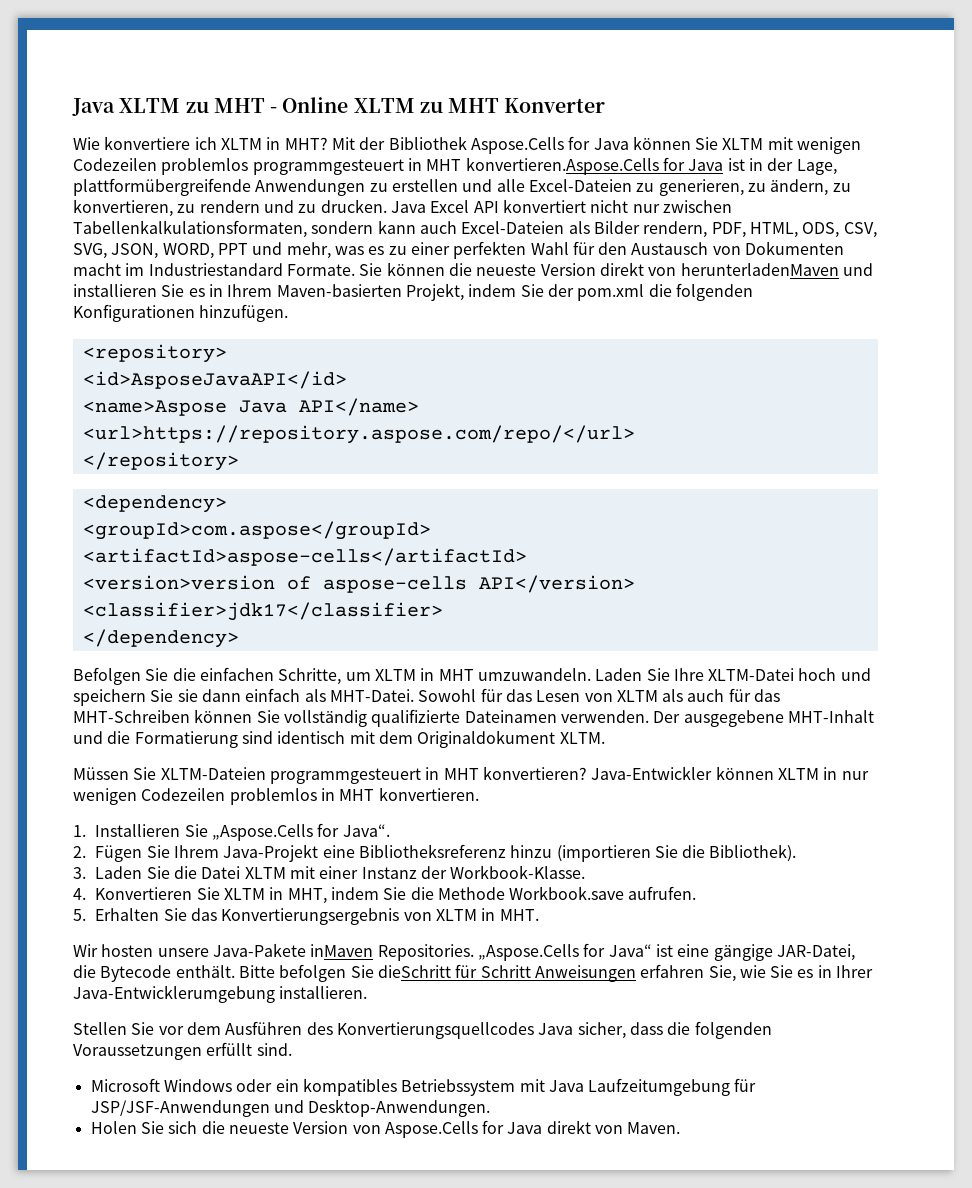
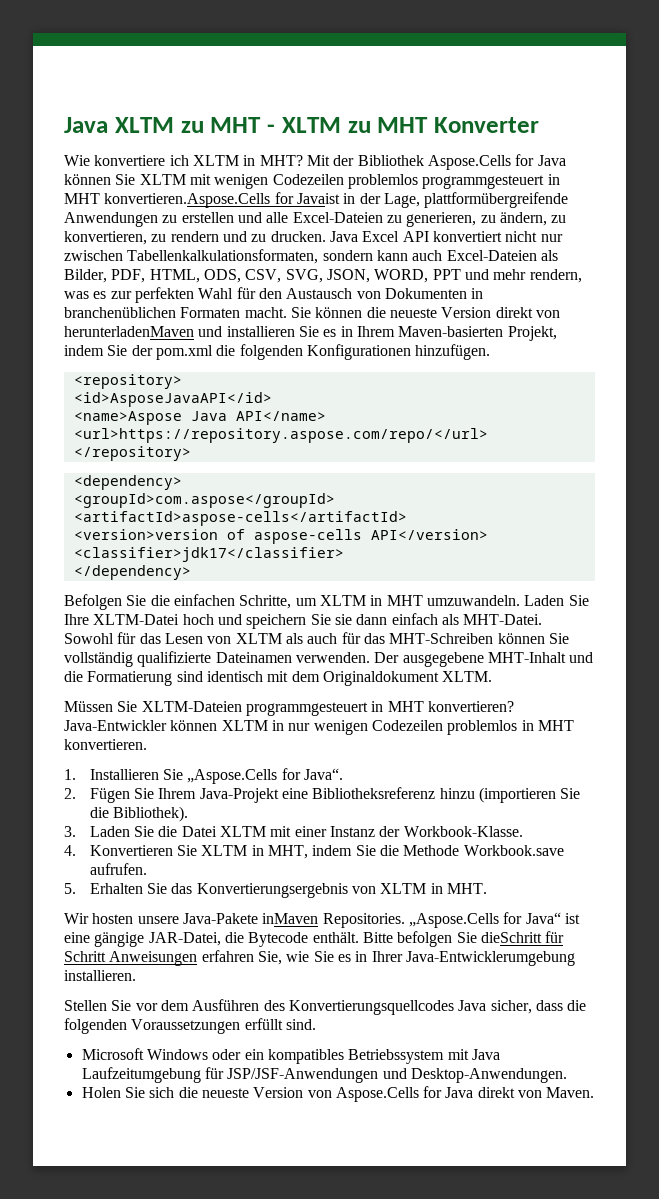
[282,97,349,113] Online -> (275, 128) none
[688,158,745,171] Java ist -> [296,193,340,204] Javaist
[593,221,708,238] Bilder rendern, -> [64,269,107,283] Bilder,
[286,242,450,259] mehr, was es zu einer -> [493,269,582,283] [64,291,132,299] mehr rendern, was es zur
[73,263,355,276] macht im Industriestandard Formate. -> [471,288,484,299] [64,307,287,318] in branchenüblichen Formaten macht.

